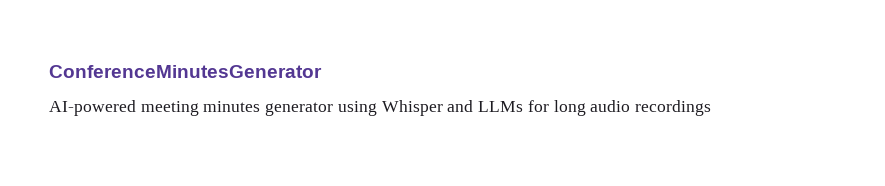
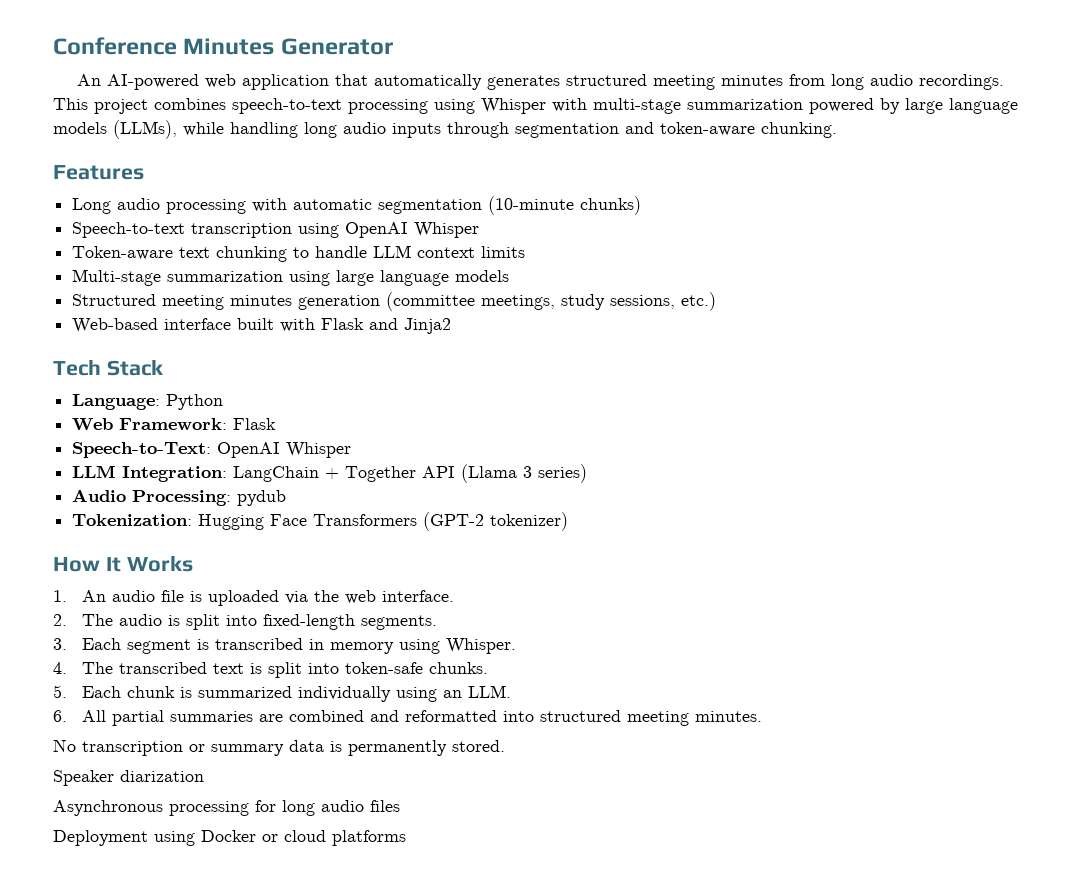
[49,65,322,78] [49,100,711,116] ConferenceMinutesGenerator // AI-powered meeting minutes generator using Whisper and LLMs for long audio recordings -> [53,37,393,55] [77,74,1005,90] [53,98,1018,114] [53,120,837,139] [53,165,144,180] [72,196,642,215] [72,222,480,238] [72,245,526,262] [72,269,510,286] [72,292,717,311] [72,318,452,334] [53,359,163,376] [72,394,224,410] [72,418,277,431] [72,442,352,458] [72,464,588,483] [72,489,287,506] [72,512,569,531] [53,555,193,572] [53,590,455,606] [53,614,438,630] [53,638,517,654] [53,662,489,678] [53,685,512,702] [53,710,763,726] [53,739,505,756] [53,770,204,786] [53,800,400,816] [53,830,406,846] Conference Minutes Generator // An AI-powered web application that automatically generates structured meeting minutes from long audio recordings. This project combines speech-to-text processing using Whisper with multi-stage summarization powered by large language models (LLMs), while handling long audio inputs through segmentation and token-aware chunking. // Features // Long audio processing with automatic segmentation (10-minute chunks) // Speech-to-text transcription using OpenAI Whisper // Token-aware text chunking to handle LLM context limits // Multi-stage summarization using large language models // Structured meeting minutes generation (committee meetings, study sessions, etc.) // Web-based interface built with Flask and Jinja2 // Tech Stack // Language: Python // Web Framework: Flask // Speech-to-Text: OpenAI Whisper // LLM Integration: LangChain + Together API (Llama 3 series) // Audio Processing: pydub // Tokenization: Hugging Face Transformers (GPT-2 tokenizer) // How It Works // 1. An audio file is uploaded via the web interface. // 2. The audio is split into fixed-length segments. // 3. Each segment is transcribed in memory using Whisper. // 4. The transcribed text is split into token-safe chunks. // 5. Each chunk is summarized individually using an LLM. // 6. All partial summaries are combined and reformatted into structured meeting minutes. // No transcription or summary data is permanently stored. // Speaker diarization // Asynchronous processing for long audio files // Deployment using Docker or cloud platforms

